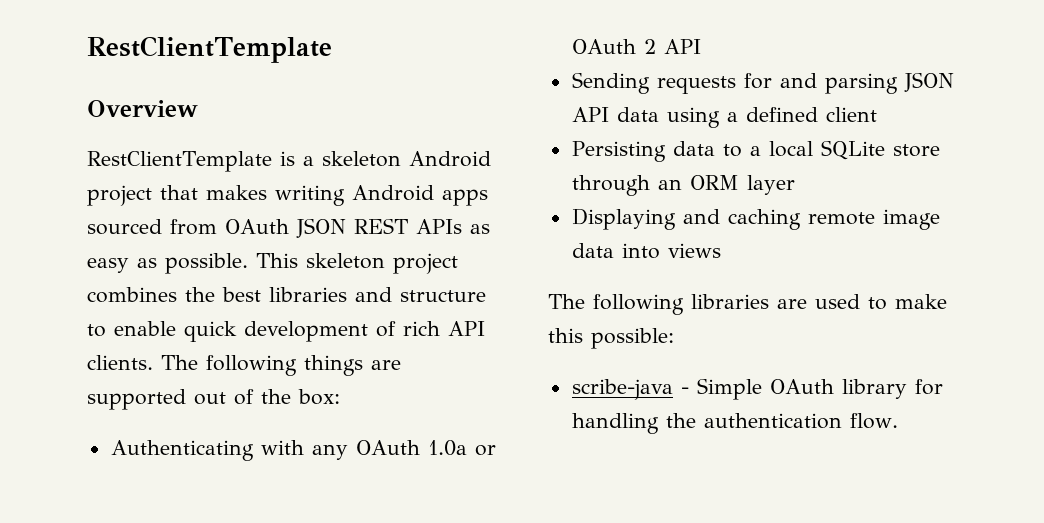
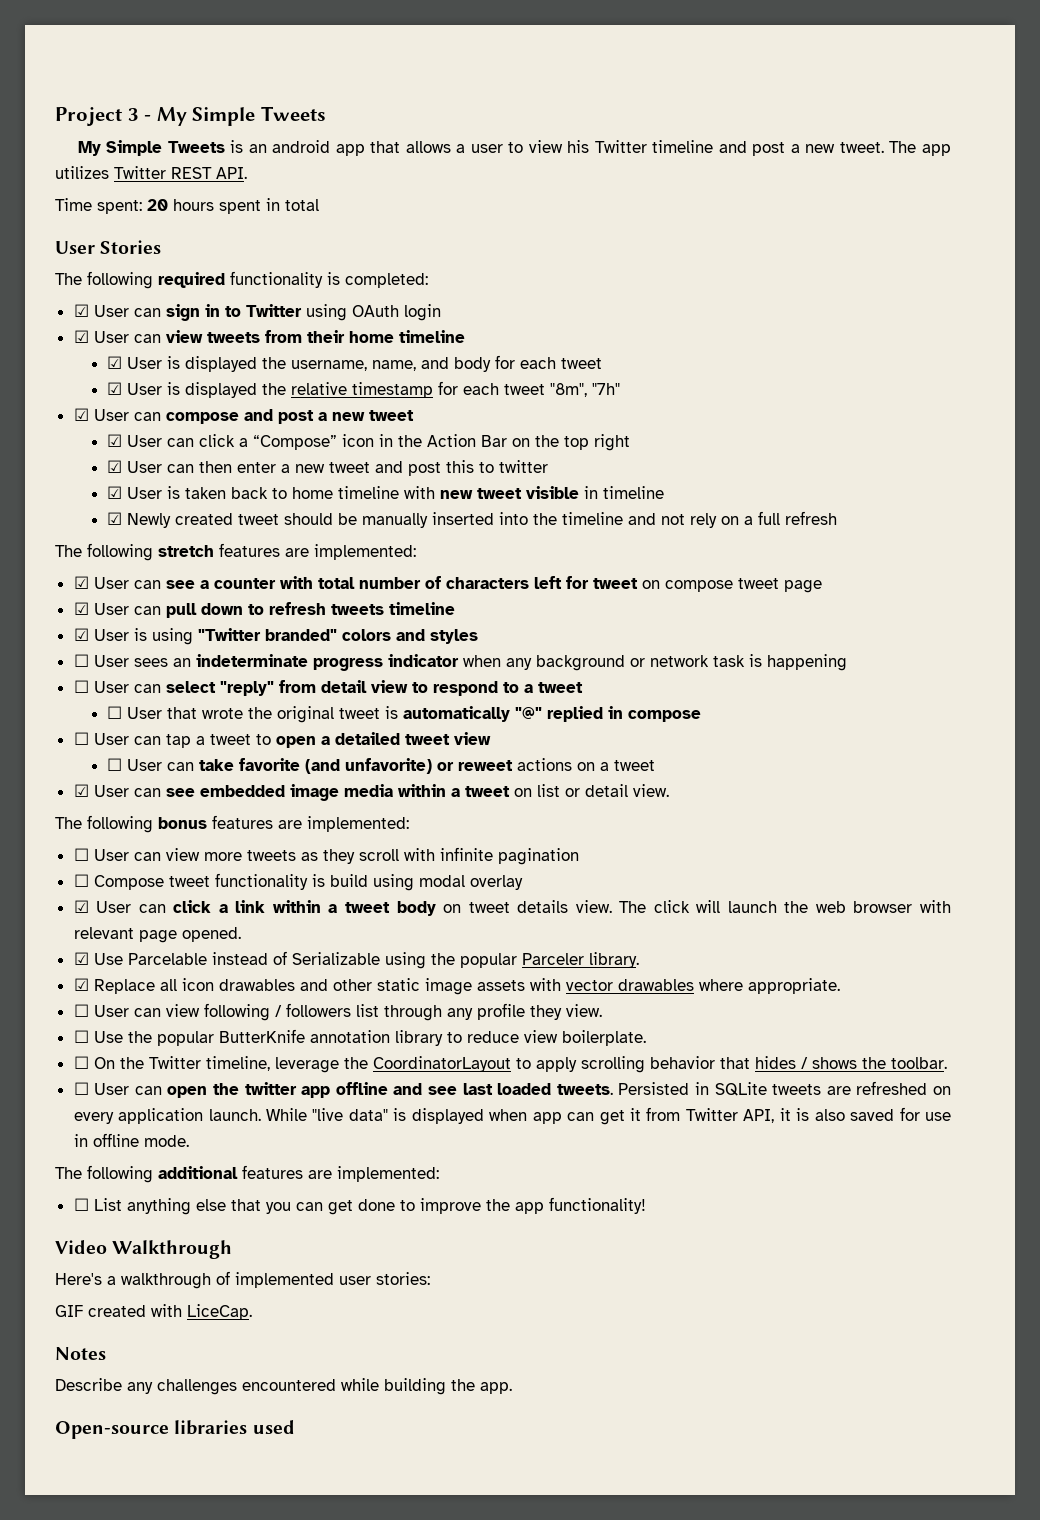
[87,36,332,63] [87,100,198,117] [87,151,491,172] [87,185,488,206] [87,218,490,238] [87,253,458,274] [87,287,486,303] [87,321,485,342] [87,355,401,376] [87,389,340,410] [110,440,496,461] [571,39,701,54] [571,72,954,94] [571,107,877,128] [571,140,940,162] [571,175,795,196] [571,208,940,230] [571,243,721,259] [548,294,947,315] [548,328,674,349] [571,378,943,400] [571,413,898,434] RestClientTemplate // Overview // RestClientTemplate is a skeleton Android project that makes writing Android apps sourced from OAuth JSON REST APIs as easy as possible. This skeleton project combines the best libraries and structure to enable quick development of rich API clients. The following things are supported out of the box: // Authenticating with any OAuth 1.0a or OAuth 2 API // Sending requests for and parsing JSON API data using a defined client // Persisting data to a local SQLite store through an ORM layer // Displaying and caching remote image data into views // The following libraries are used to make this possible: // scribe-java - Simple OAuth library for handling the authentication flow. -> [55,106,326,126] [77,140,951,156] [55,166,247,179] [55,198,319,214] [55,240,162,254] [55,271,428,289] [73,304,441,321] [73,330,465,343] [107,355,603,372] [107,381,621,398] [73,408,414,424] [107,434,631,451] [107,460,549,476] [107,486,665,499] [107,511,838,528] [55,543,416,561] [73,576,822,593] [73,602,455,618] [73,628,478,645] [73,654,847,671] [73,680,583,696] [107,706,702,723] [73,732,491,748] [107,758,656,774] [73,784,669,801] [55,815,409,833] [73,847,579,865] [73,873,523,891] [73,900,952,916] [73,927,241,943] [73,951,639,969] [73,978,840,995] [73,1003,602,1021] [73,1029,646,1046] [73,1056,947,1073] [73,1081,951,1098] [73,1107,952,1125] [73,1133,189,1147] [55,1165,439,1183] [73,1197,646,1215] [55,1240,233,1259] [55,1271,430,1289] [55,1304,252,1320] [55,1347,106,1360] [55,1378,512,1395] [55,1420,295,1439] Project 3 - My Simple Tweets // My Simple Tweets is an android app that allows a user to view his Twitter timeline and post a new tweet. The app utilizes Twitter REST API. // Time spent: 20 hours spent in total // User Stories // The following required functionality is completed: // ☑ User can sign in to Twitter using OAuth login // ☑ User can view tweets from their home timeline // ☑ User is displayed the username, name, and body for each tweet // ☑ User is displayed the relative timestamp for each tweet "8m", "7h" // ☑ User can compose and post a new tweet // ☑ User can click a “Compose” icon in the Action Bar on the top right // ☑ User can then enter a new tweet and post this to twitter // ☑ User is taken back to home timeline with new tweet visible in timeline // ☑ Newly created tweet should be manually inserted into the timeline and not rely on a full refresh // The following stretch features are implemented: // ☑ User can see a counter with total number of characters left for tweet on compose tweet page // ☑ User can pull down to refresh tweets timeline // ☑ User is using "Twitter branded" colors and styles // ☐ User sees an indeterminate progress indicator when any background or network task is happening // ☐ User can select "reply" from detail view to respond to a tweet // ☐ User that wrote the original tweet is automatically "@" replied in compose // ☐ User can tap a tweet to open a detailed tweet view // ☐ User can take favorite (and unfavorite) or reweet actions on a tweet // ☑ User can see embedded image media within a tweet on list or detail view. // The following bonus features are implemented: // ☐ User can view more tweets as they scroll with infinite pagination // ☐ Compose tweet functionality is build using modal overlay // ☑ User can click a link within a tweet body on tweet details view. The click will launch the web browser with relevant page opened. // ☑ Use Parcelable instead of Serializable using the popular Parceler library. // ☑ Replace all icon drawables and other static image assets with vector drawables where appropriate. // ☐ User can view following / followers list through any profile they view. // ☐ Use the popular ButterKnife annotation library to reduce view boilerplate. // ☐ On the Twitter timeline, leverage the CoordinatorLayout to apply scrolling behavior that hides / shows the toolbar. // ☐ User can open the twitter app offline and see last loaded tweets. Persisted in SQLite tweets are refreshed on every application launch. While "live data" is displayed when app can get it from Twitter API, it is also saved for use in offline mode. // The following additional features are implemented: // ☐ List anything else that you can get done to improve the app functionality! // Video Walkthrough // Here's a walkthrough of implemented user stories: // GIF created with LiceCap. // Notes // Describe any challenges encountered while building the app. // Open-source libraries used

